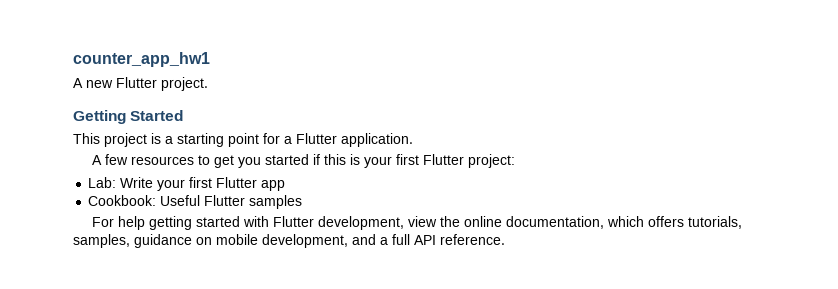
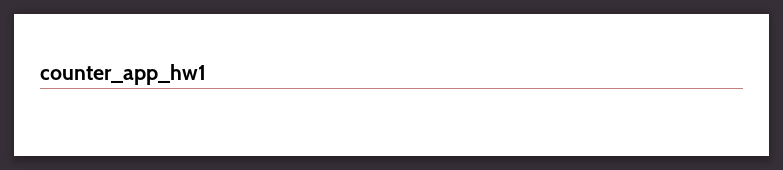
[73,77,208,91] [73,110,184,124] [73,133,413,147] [92,154,516,168] [88,177,286,191] [88,195,303,209] [92,216,743,230] [73,234,505,248] // A new Flutter project. // Getting Started // This project is a starting point for a Flutter application. // A few resources to get you started if this is your first Flutter project: // Lab: Write your first Flutter app // Cookbook: Useful Flutter samples // For help getting started with Flutter development, view the online documentation, which offers tutorials, samples, guidance on mobile development, and a full API reference. -> (206, 74) none

